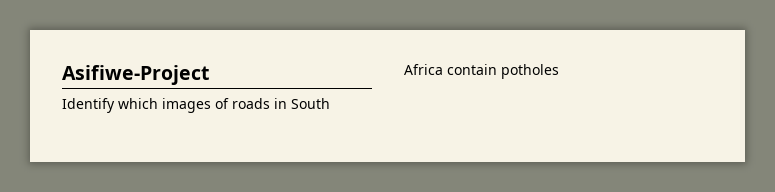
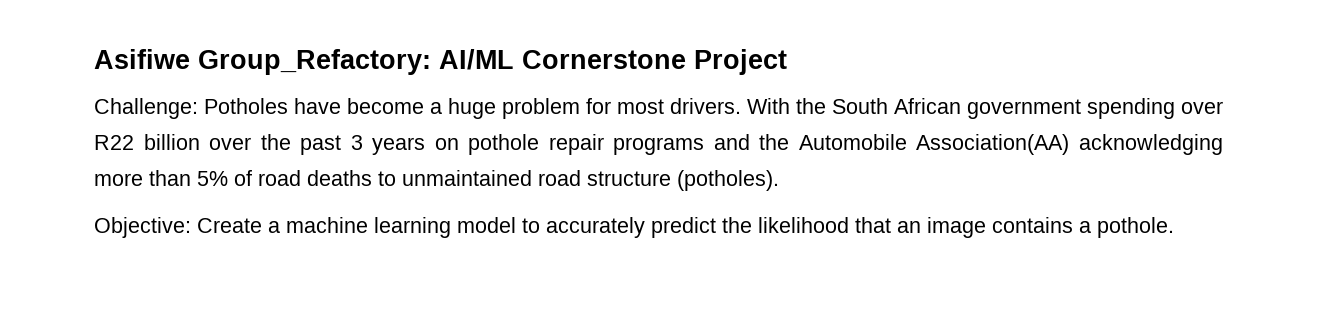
[62,65,209,85] [62,98,330,113] [404,64,559,79] Asifiwe-Project // Identify which images of roads in South Africa contain potholes -> [94,49,787,75] [94,98,1223,119] [94,134,1223,155] [94,170,779,191] [94,217,1174,238] Asifiwe Group_Refactory: AI/ML Cornerstone Project // Challenge: Potholes have become a huge problem for most drivers. With the South African government spending over R22 billion over the past 3 years on pothole repair programs and the Automobile Association(AA) acknowledging more than 5% of road deaths to unmaintained road structure (potholes). // Objective: Create a machine learning model to accurately predict the likelihood that an image contains a pothole.

